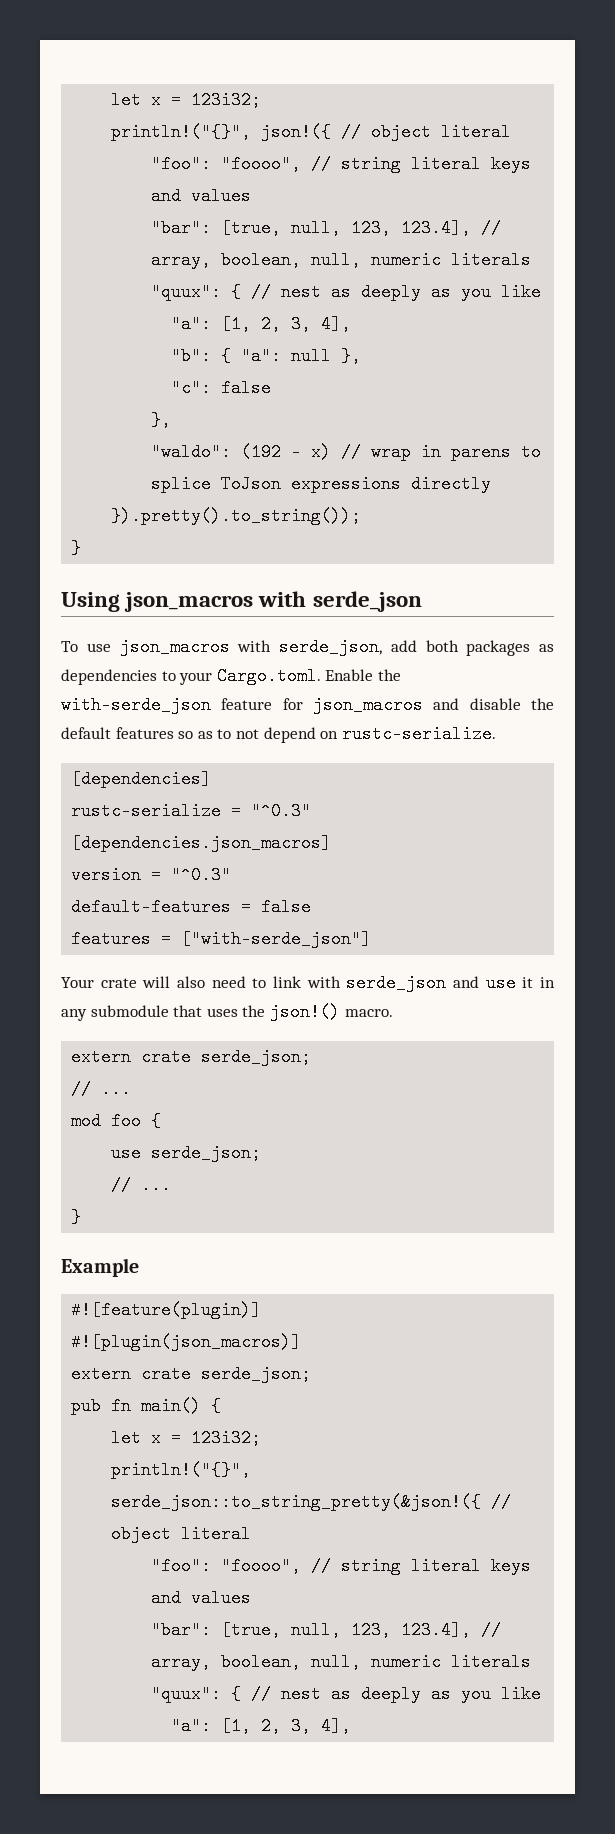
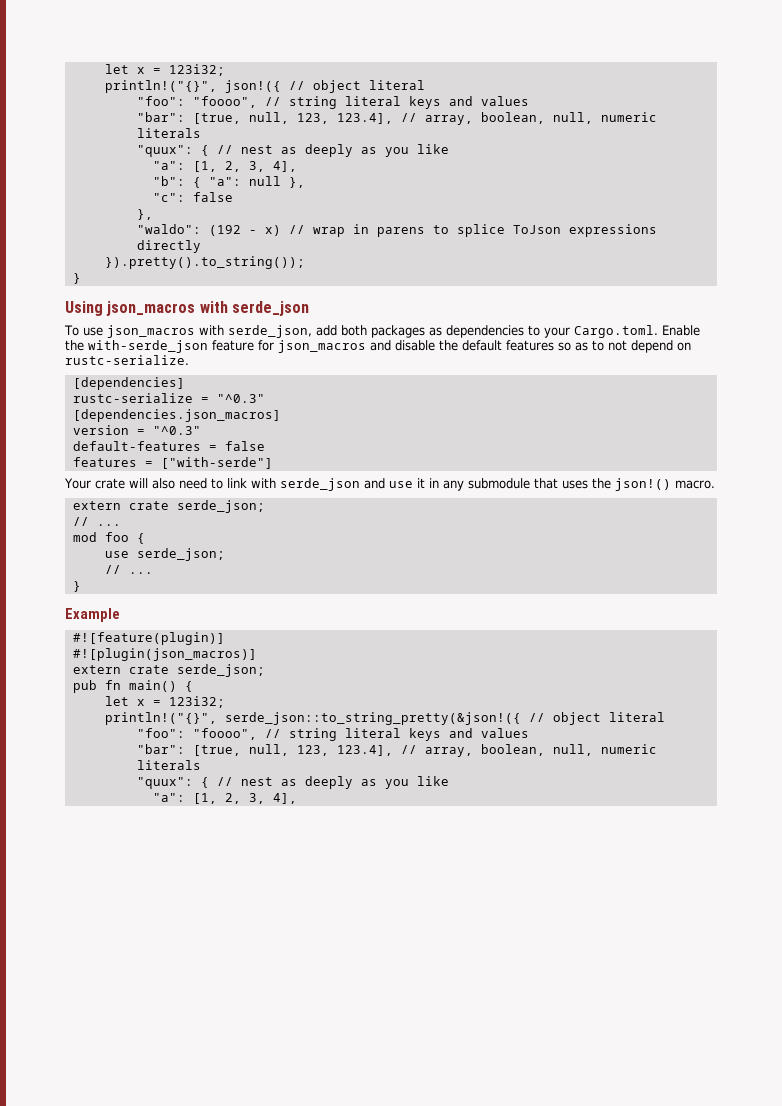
[181,930,372,948] ["with-serde_json"] -> [160,457,273,469] ["with-serde"]

